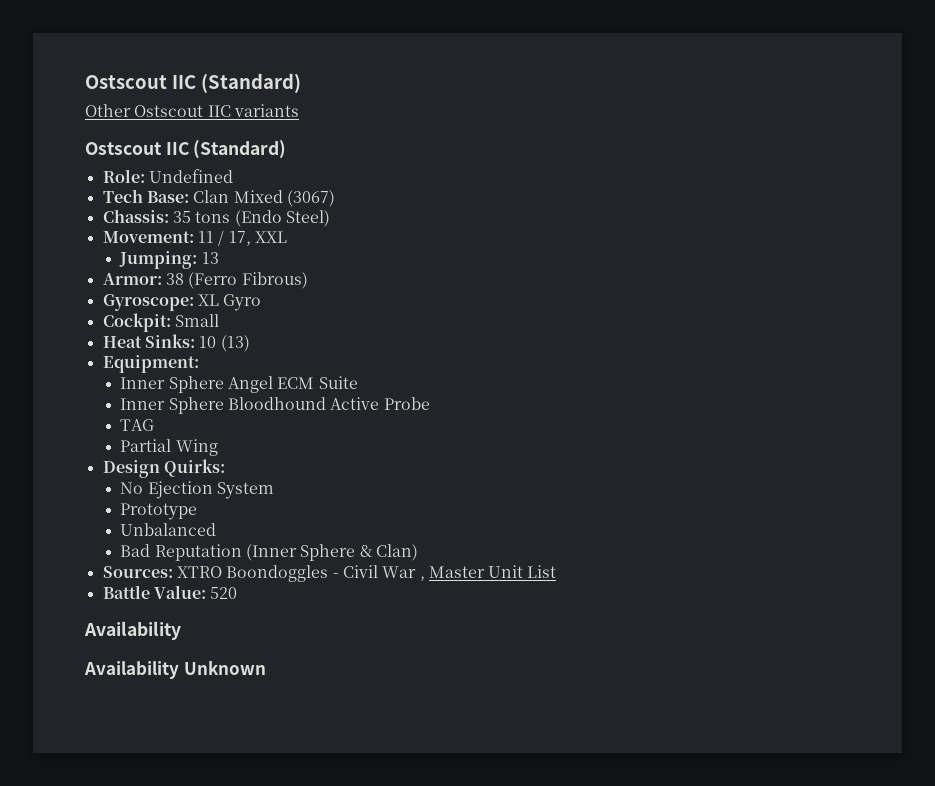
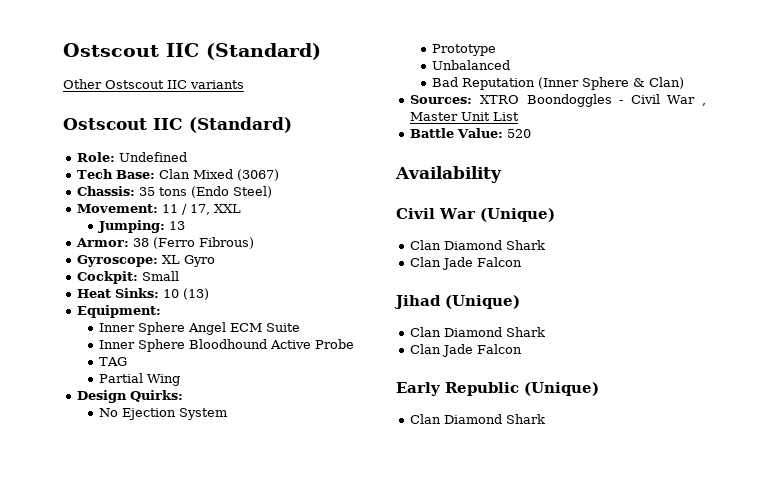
[84,660,266,679] Availability Unknown -> [396,208,555,222] [410,240,546,250] [410,257,523,270] [394,295,520,309] [410,327,546,337] [410,344,523,357] [396,382,599,396] [410,414,546,424] Civil War (Unique) // Clan Diamond Shark // Clan Jade Falcon // Jihad (Unique) // Clan Diamond Shark // Clan Jade Falcon // Early Republic (Unique) // Clan Diamond Shark

